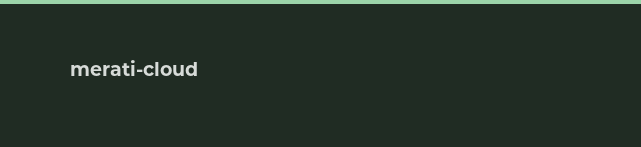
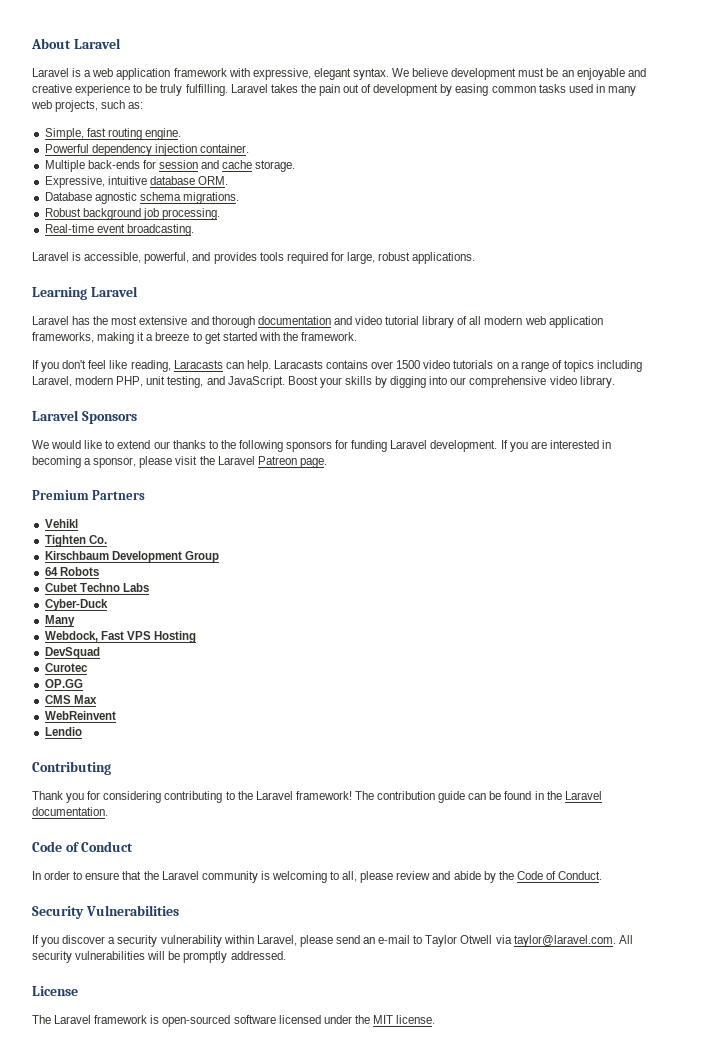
[70,60,198,76] merati-cloud -> [31,38,121,49] [32,68,646,80] [32,84,636,96] [31,100,144,112] [44,128,181,140] [44,144,249,156] [44,160,296,172] [44,176,228,188] [44,192,239,204] [44,208,220,220] [44,224,194,236] [32,252,476,264] [32,286,138,300] [32,316,603,328] [32,332,358,344] [32,360,643,372] [32,376,615,388] [32,410,137,424] [32,440,611,452] [32,456,327,468] [32,490,146,500] [44,519,78,528] [44,535,107,547] [44,551,219,563] [44,567,99,576] [44,583,149,592] [44,599,108,611] [44,615,75,627] [44,631,196,643] [44,647,100,659] [44,663,88,672] [44,679,83,688] [44,695,97,704] [44,711,116,720] [44,727,82,736] [32,761,111,775] [32,791,602,803] [32,807,108,816] [32,841,134,852] [32,871,603,883] [32,905,179,919] [32,935,633,947] [32,951,286,963] [32,986,78,996] [32,1015,436,1027] About Laravel // Laravel is a web application framework with expressive, elegant syntax. We believe development must be an enjoyable and creative experience to be truly fulfilling. Laravel takes the pain out of development by easing common tasks used in many web projects, such as: // Simple, fast routing engine. // Powerful dependency injection container. // Multiple back-ends for session and cache storage. // Expressive, intuitive database ORM. // Database agnostic schema migrations. // Robust background job processing. // Real-time event broadcasting. // Laravel is accessible, powerful, and provides tools required for large, robust applications. // Learning Laravel // Laravel has the most extensive and thorough documentation and video tutorial library of all modern web application frameworks, making it a breeze to get started with the framework. // If you don't feel like reading, Laracasts can help. Laracasts contains over 1500 video tutorials on a range of topics including Laravel, modern PHP, unit testing, and JavaScript. Boost your skills by digging into our comprehensive video library. // Laravel Sponsors // We would like to extend our thanks to the following sponsors for funding Laravel development. If you are interested in becoming a sponsor, please visit the Laravel Patreon page. // Premium Partners // Vehikl // Tighten Co. // Kirschbaum Development Group // 64 Robots // Cubet Techno Labs // Cyber-Duck // Many // Webdock, Fast VPS Hosting // DevSquad // Curotec // OP.GG // CMS Max // WebReinvent // Lendio // Contributing // Thank you for considering contributing to the Laravel framework! The contribution guide can be found in the Laravel documentation. // Code of Conduct // In order to ensure that the Laravel community is welcoming to all, please review and abide by the Code of Conduct. // Security Vulnerabilities // If you discover a security vulnerability within Laravel, please send an e-mail to Taylor Otwell via taylor@laravel.com. All security vulnerabilities will be promptly addressed. // License // The Laravel framework is open-sourced software licensed under the MIT license.

